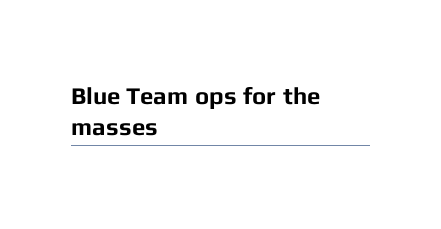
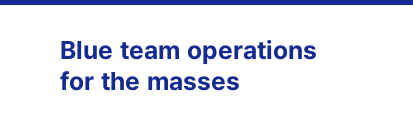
[126,88,237,109] Team ops -> [119,39,317,65] team operations

